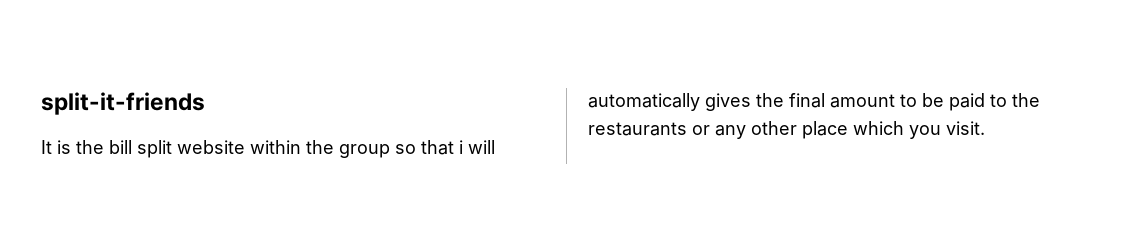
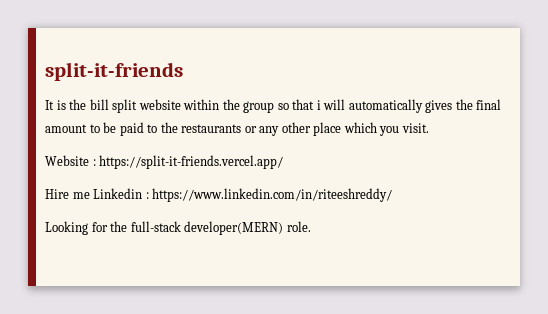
(985, 128) none -> [45,155,284,169] [45,188,393,202] [45,221,311,235] // Website : https://split-it-friends.vercel.app/ // Hire me Linkedin : https://www.linkedin.com/in/riteeshreddy/ // Looking for the full-stack developer(MERN) role.

